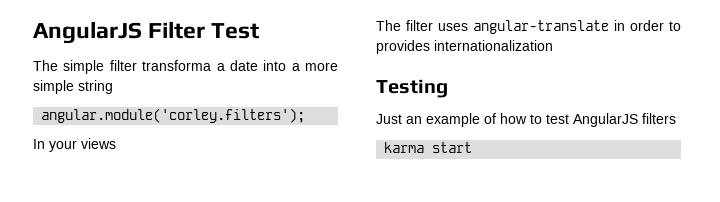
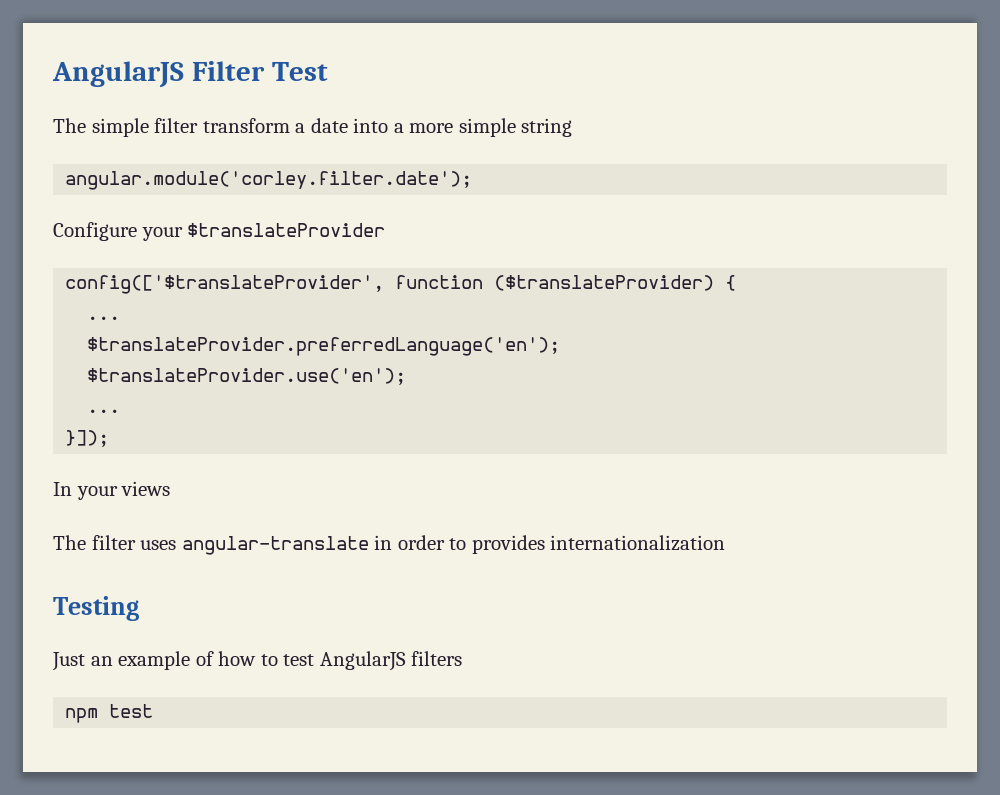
[142,60,212,71] transforma -> [202,118,290,133] transform
[41,108,306,123] angular.module('corley.filters'); -> [65,171,473,190] [53,222,386,241] [65,275,737,294] [87,316,121,320] [87,337,561,356] [87,368,407,385] [87,409,121,413] [65,430,110,447] angular.module('corley.filter.date'); // Configure your $translateProvider // config(['$translateProvider', function ($translateProvider) { // ... // $translateProvider.preferredLanguage('en'); // $translateProvider.use('en'); // ... // }]);
[384,142,473,153] karma start -> [65,704,154,723] npm test

